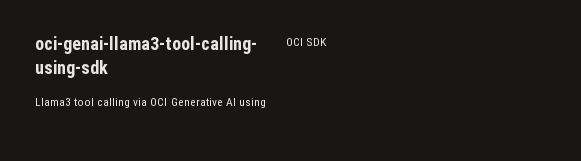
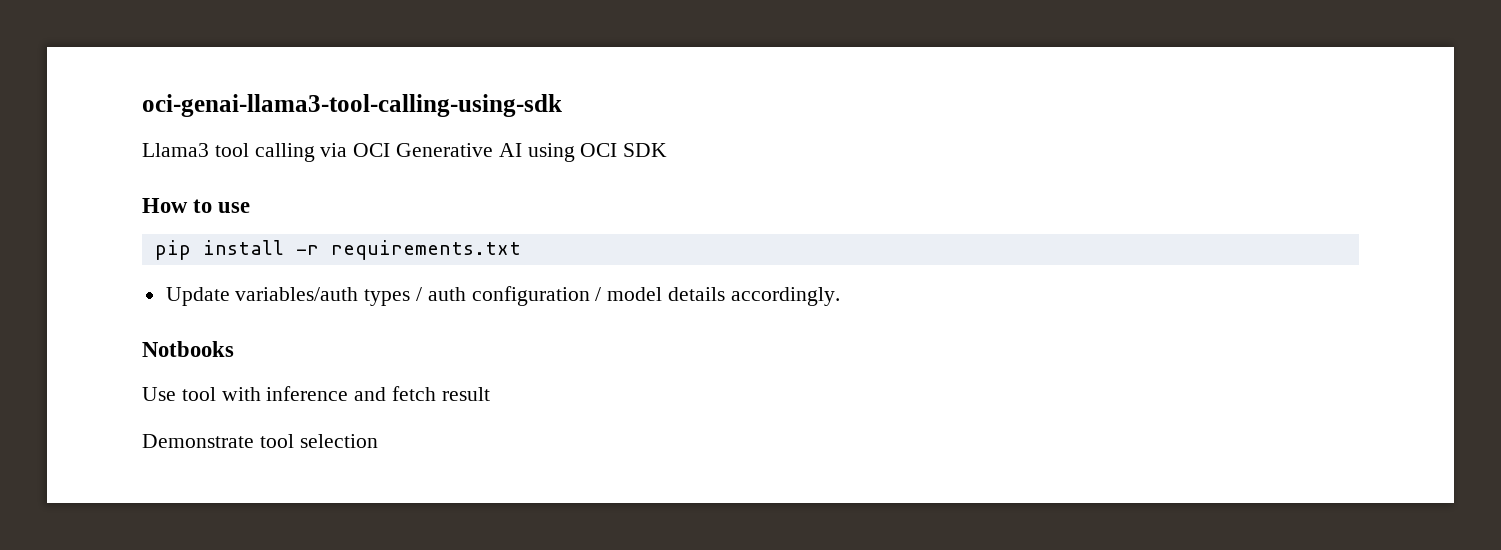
(328, 42) none -> [142,198,251,213] [154,240,521,260] [165,286,840,306] [142,341,234,357] [142,386,490,401] [142,434,378,448] // How to use // pip install -r requirements.txt // Update variables/auth types / auth configuration / model details accordingly. // Notbooks // Use tool with inference and fetch result // Demonstrate tool selection

